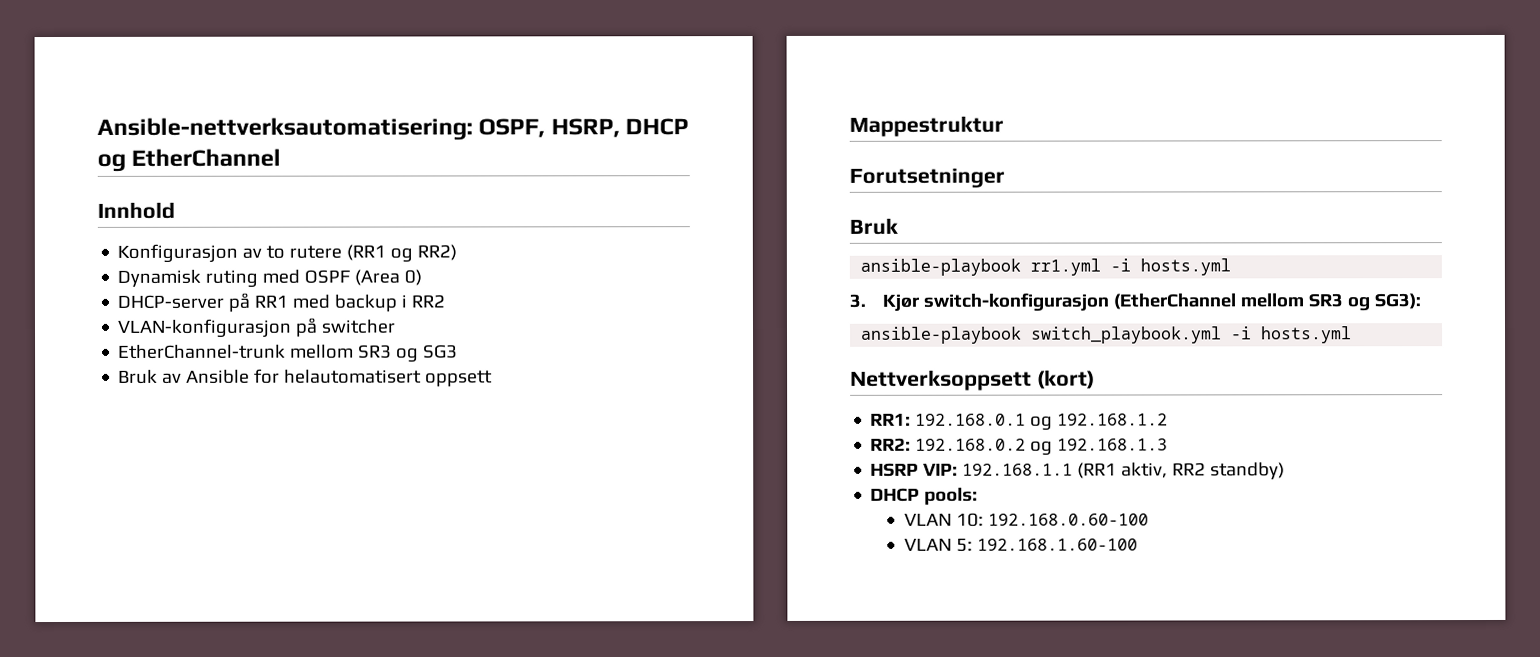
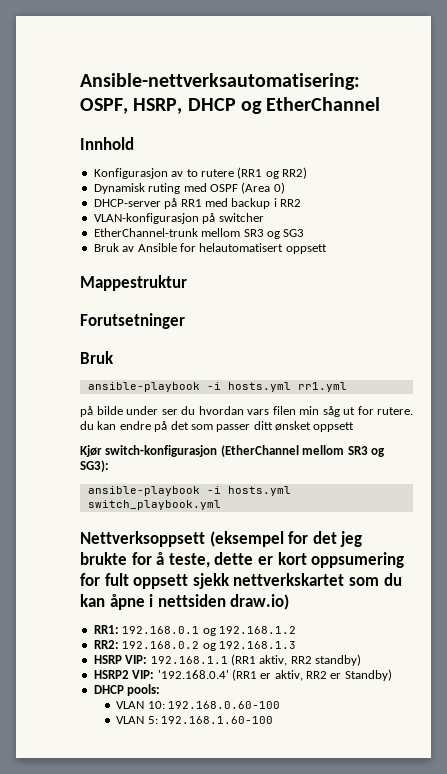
[1030,258,1232,276] [849,293,866,308] rr1.yml -i hosts.yml // 3. -> [206,382,347,392] [80,406,413,417] [80,421,355,432] -i hosts.yml rr1.yml // på bilde under ser du hvordan vars filen min såg ut for rutere. du kan endre på det som passer ditt ønsket oppsett //
[1030,326,1353,344] switch_playbook.yml -i hosts.yml -> [206,486,291,496] [87,500,221,510] -i hosts.yml switch_playbook.yml
[1036,369,1095,389] (kort) -> [209,531,363,547] [80,552,405,568] [80,573,402,589] [80,594,290,610] (eksempel for det jeg brukte for å teste, dette er kort oppsumering for fult oppsett sjekk nettverkskartet som du kan åpne i nettsiden draw.io)
(1286, 471) none -> [93,669,392,681] // HSRP2 VIP: '192.168.0.4' (RR1 er aktiv, RR2 er Standby)

